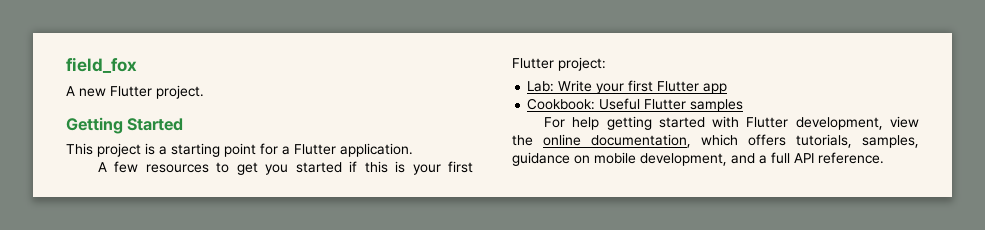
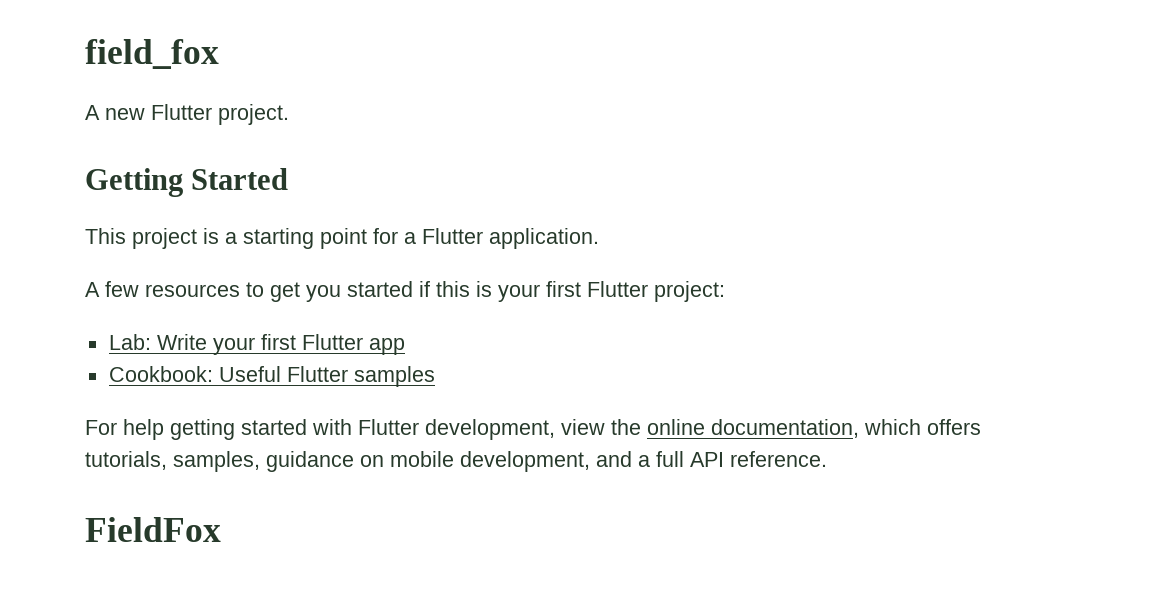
(884, 158) none -> [85,517,221,542] // FieldFox

